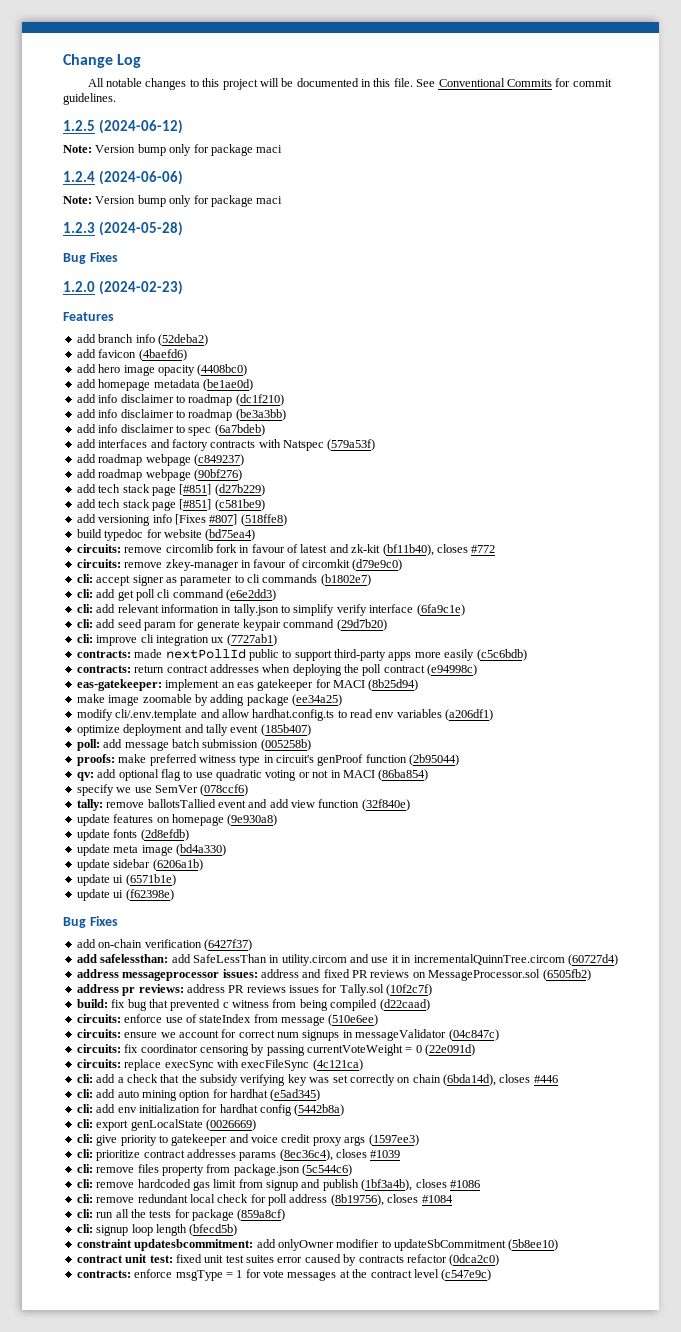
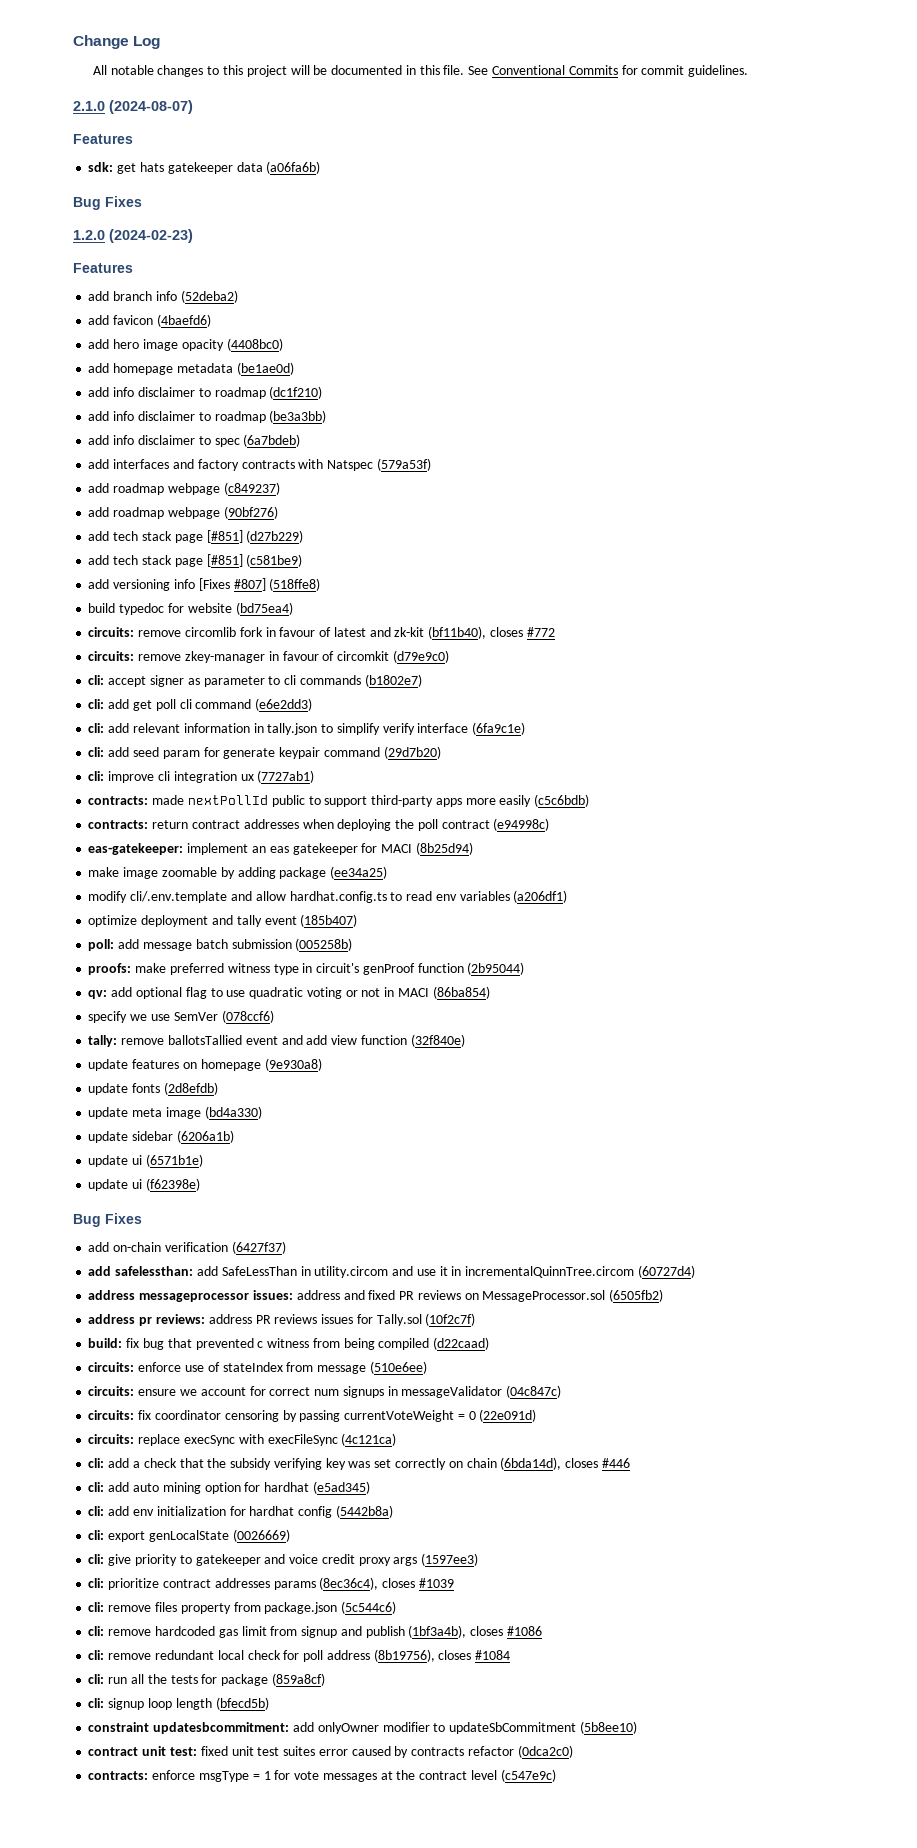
[63,119,183,134] [63,144,283,156] [63,170,183,185] [63,195,283,207] [63,221,183,236] 1.2.5 (2024-06-12) // Note: Version bump only for package maci // 1.2.4 (2024-06-06) // Note: Version bump only for package maci // 1.2.3 (2024-05-28) -> [73,100,193,114] [73,134,133,144] [88,161,321,174] 2.1.0 (2024-08-07) // Features // sdk: get hats gatekeeper data (a06fa6b)

